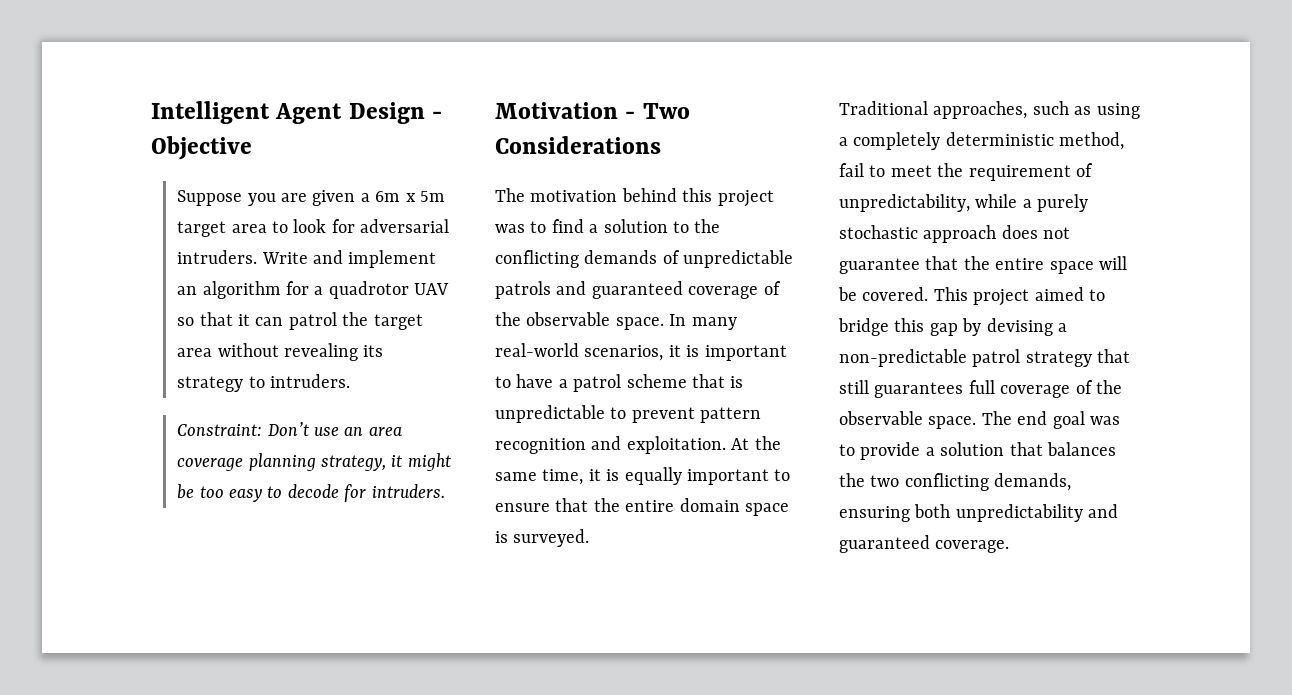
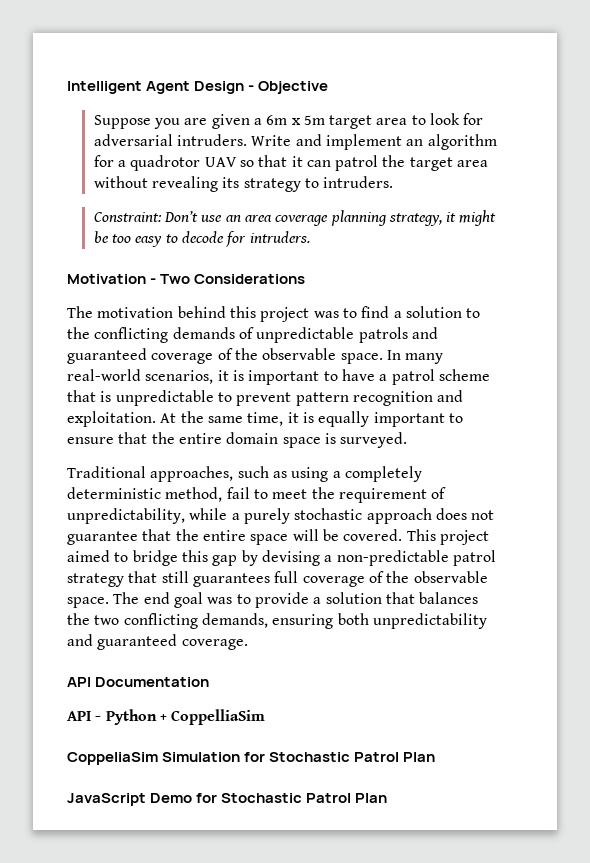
(1010, 546) none -> [67,677,210,687] [67,709,266,725] [67,752,436,765] [67,793,388,806] // API Documentation // API - Python + CoppelliaSim // CoppeliaSim Simulation for Stochastic Patrol Plan // JavaScript Demo for Stochastic Patrol Plan

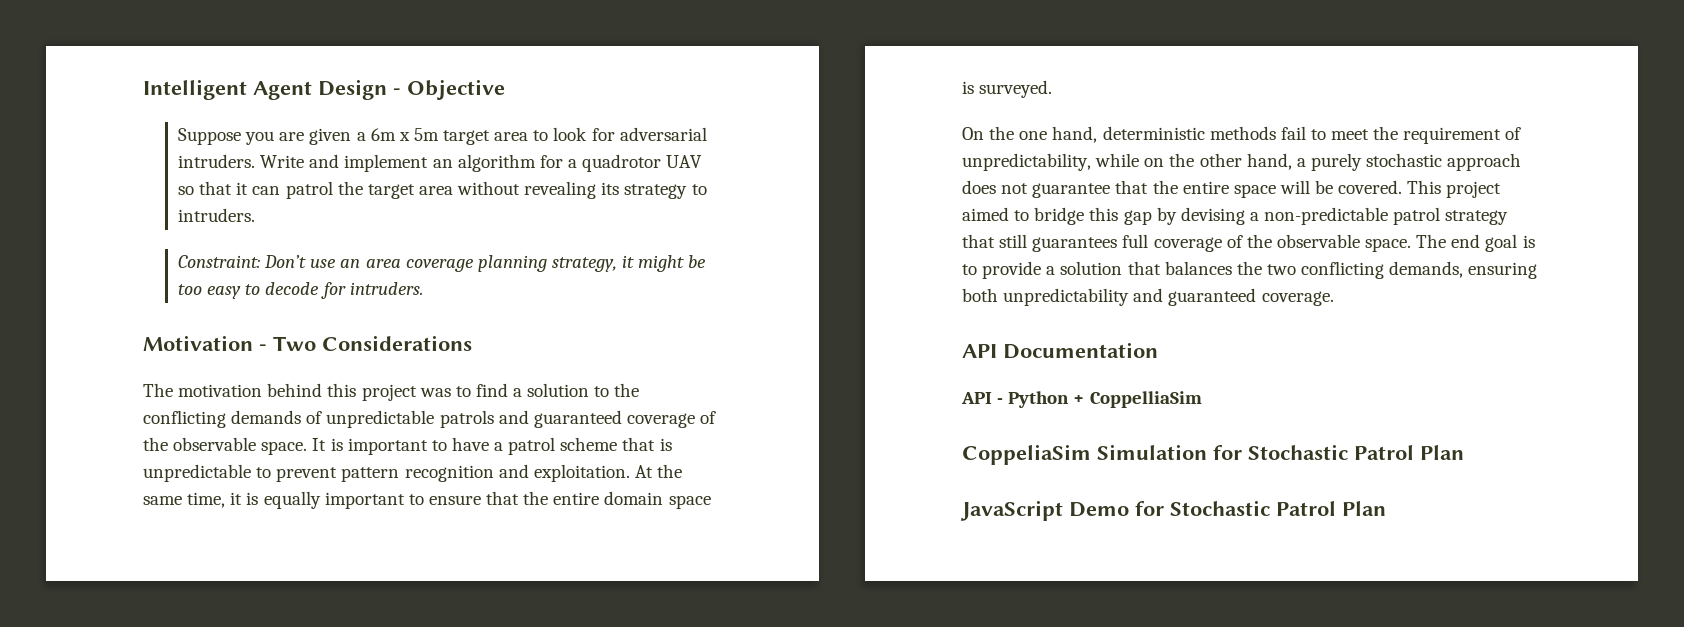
[386,350,444,364] [67,369,229,384] In many real-world scenarios, it -> [312,438,327,451] It
[67,466,422,482] [67,487,223,502] Traditional approaches, such as using a completely deterministic method, -> [962,126,1276,143] On the one hand, deterministic methods
(228, 514) none -> [1144,153,1292,170] on the other hand,
[207,597,233,604] was -> [1522,235,1535,248] is

